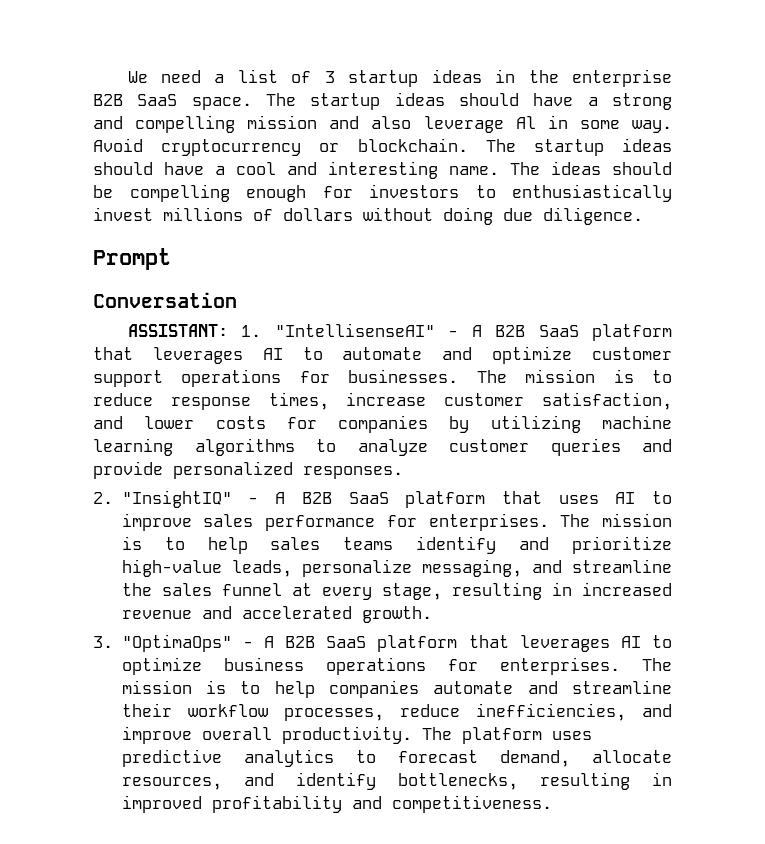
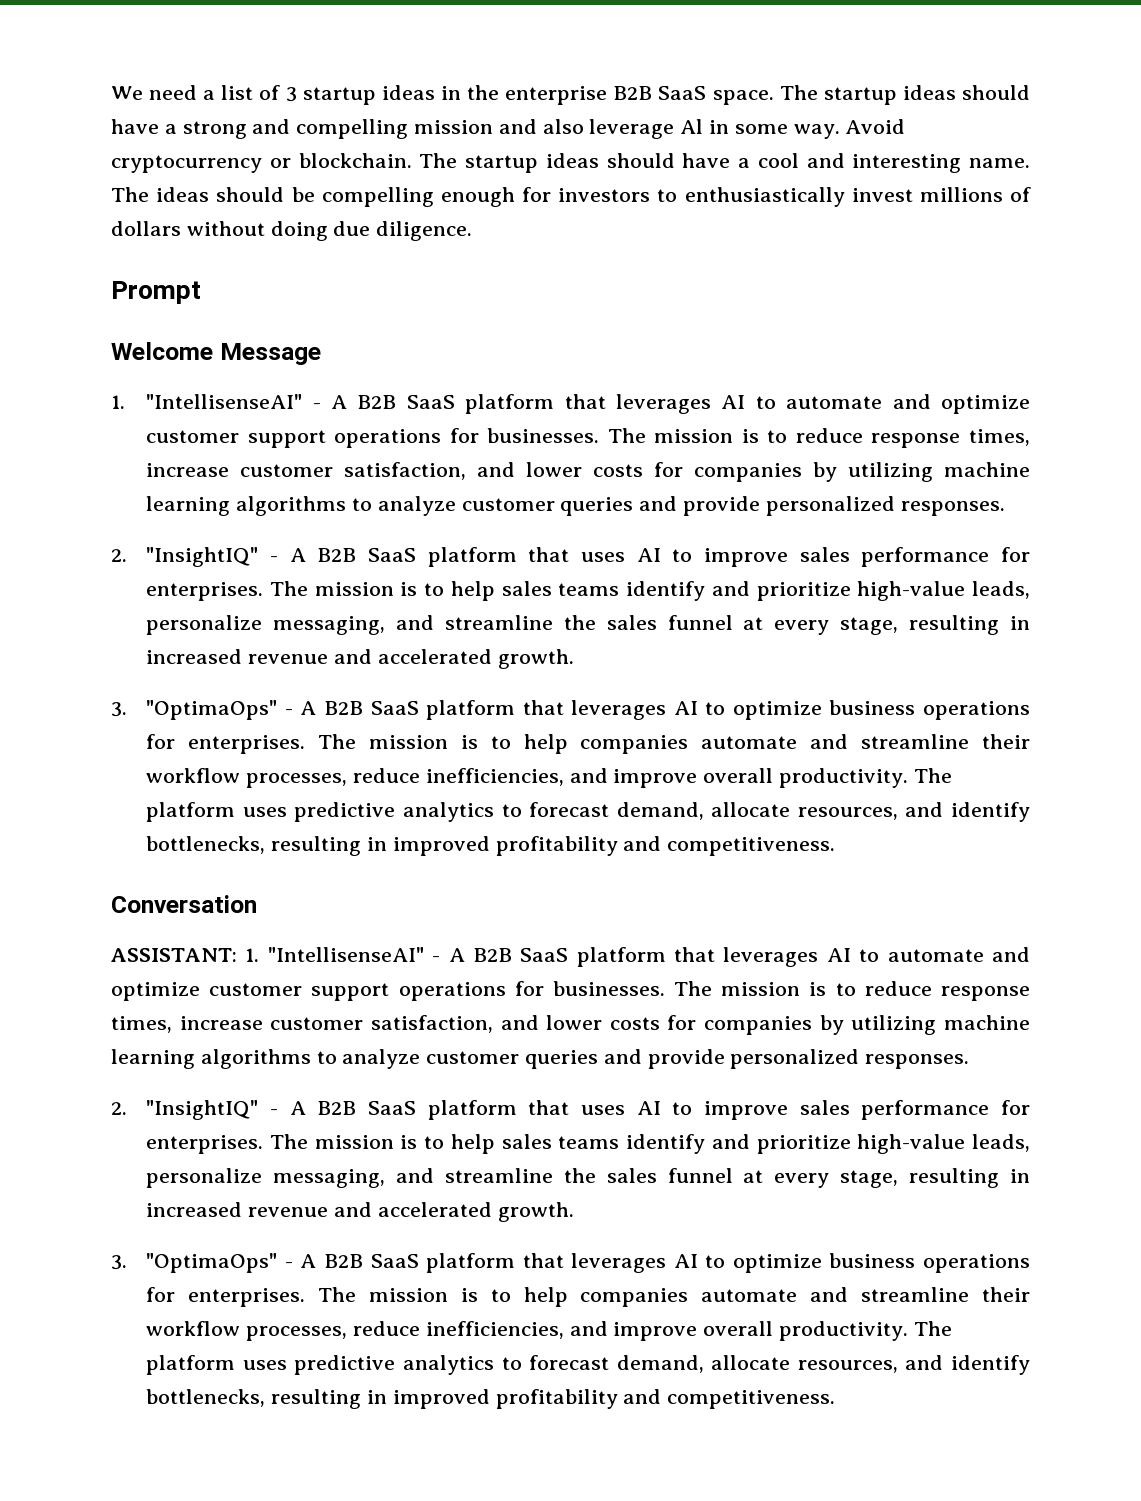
(171, 259) none -> [111,342,321,365] [111,394,1030,414] [146,428,1030,448] [146,462,1030,482] [146,496,1005,516] [111,547,1031,567] [146,581,1030,601] [146,615,1031,635] [146,649,574,669] [111,700,1030,720] [146,734,1031,754] [146,768,952,788] [146,802,1030,822] [146,836,836,856] // Welcome Message // 1. "IntellisenseAI" - A B2B SaaS platform that leverages AI to automate and optimize customer support operations for businesses. The mission is to reduce response times, increase customer satisfaction, and lower costs for companies by utilizing machine learning algorithms to analyze customer queries and provide personalized responses. // 2. "InsightIQ" - A B2B SaaS platform that uses AI to improve sales performance for enterprises. The mission is to help sales teams identify and prioritize high-value leads, personalize messaging, and streamline the sales funnel at every stage, resulting in increased revenue and accelerated growth. // 3. "OptimaOps" - A B2B SaaS platform that leverages AI to optimize business operations for enterprises. The mission is to help companies automate and streamline their workflow processes, reduce inefficiencies, and improve overall productivity. The platform uses predictive analytics to forecast demand, allocate resources, and identify bottlenecks, resulting in improved profitability and competitiveness.

